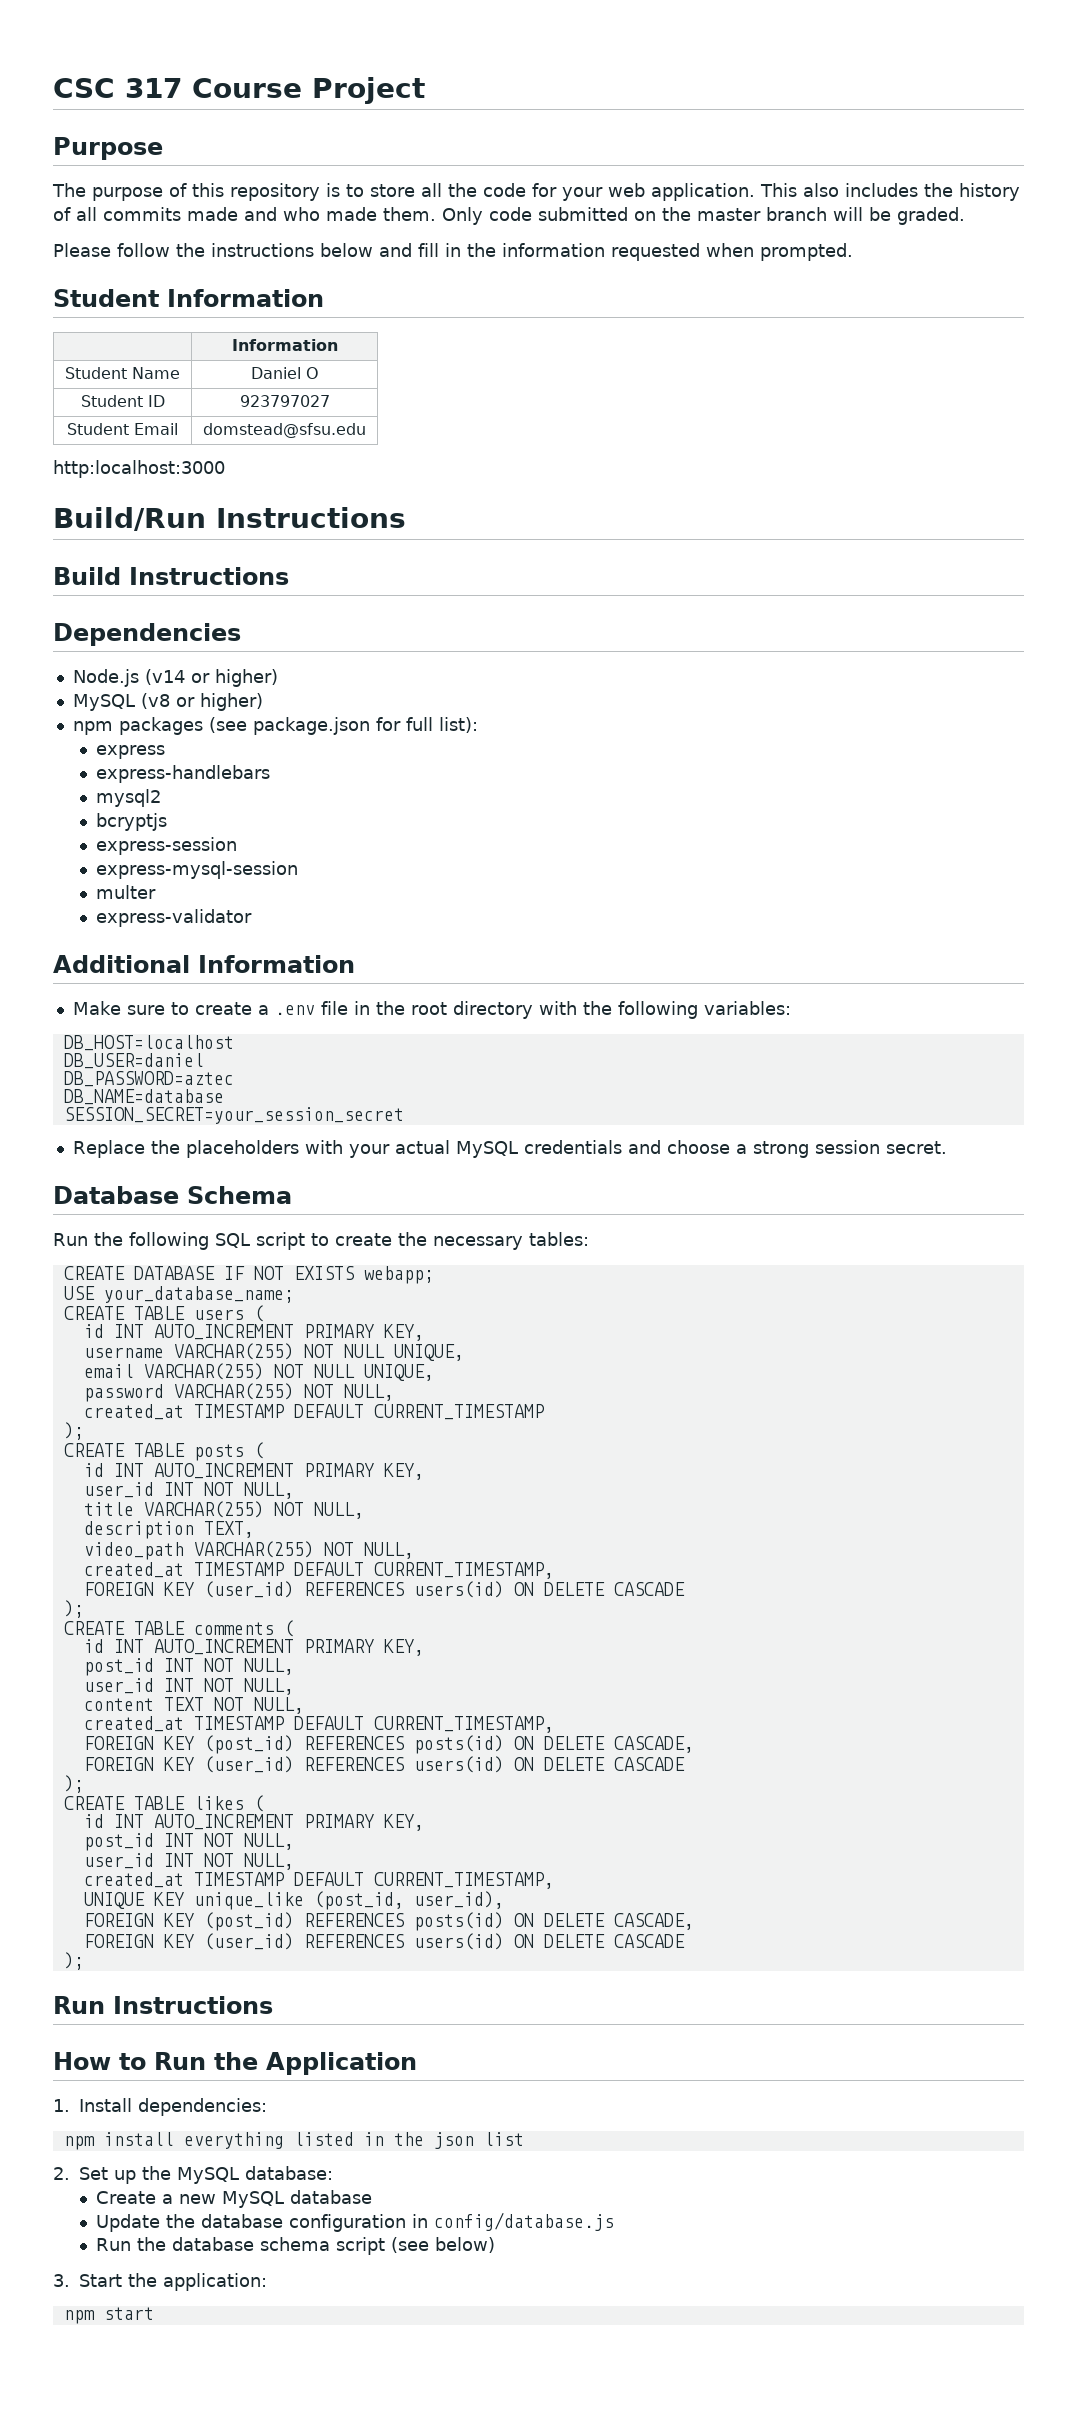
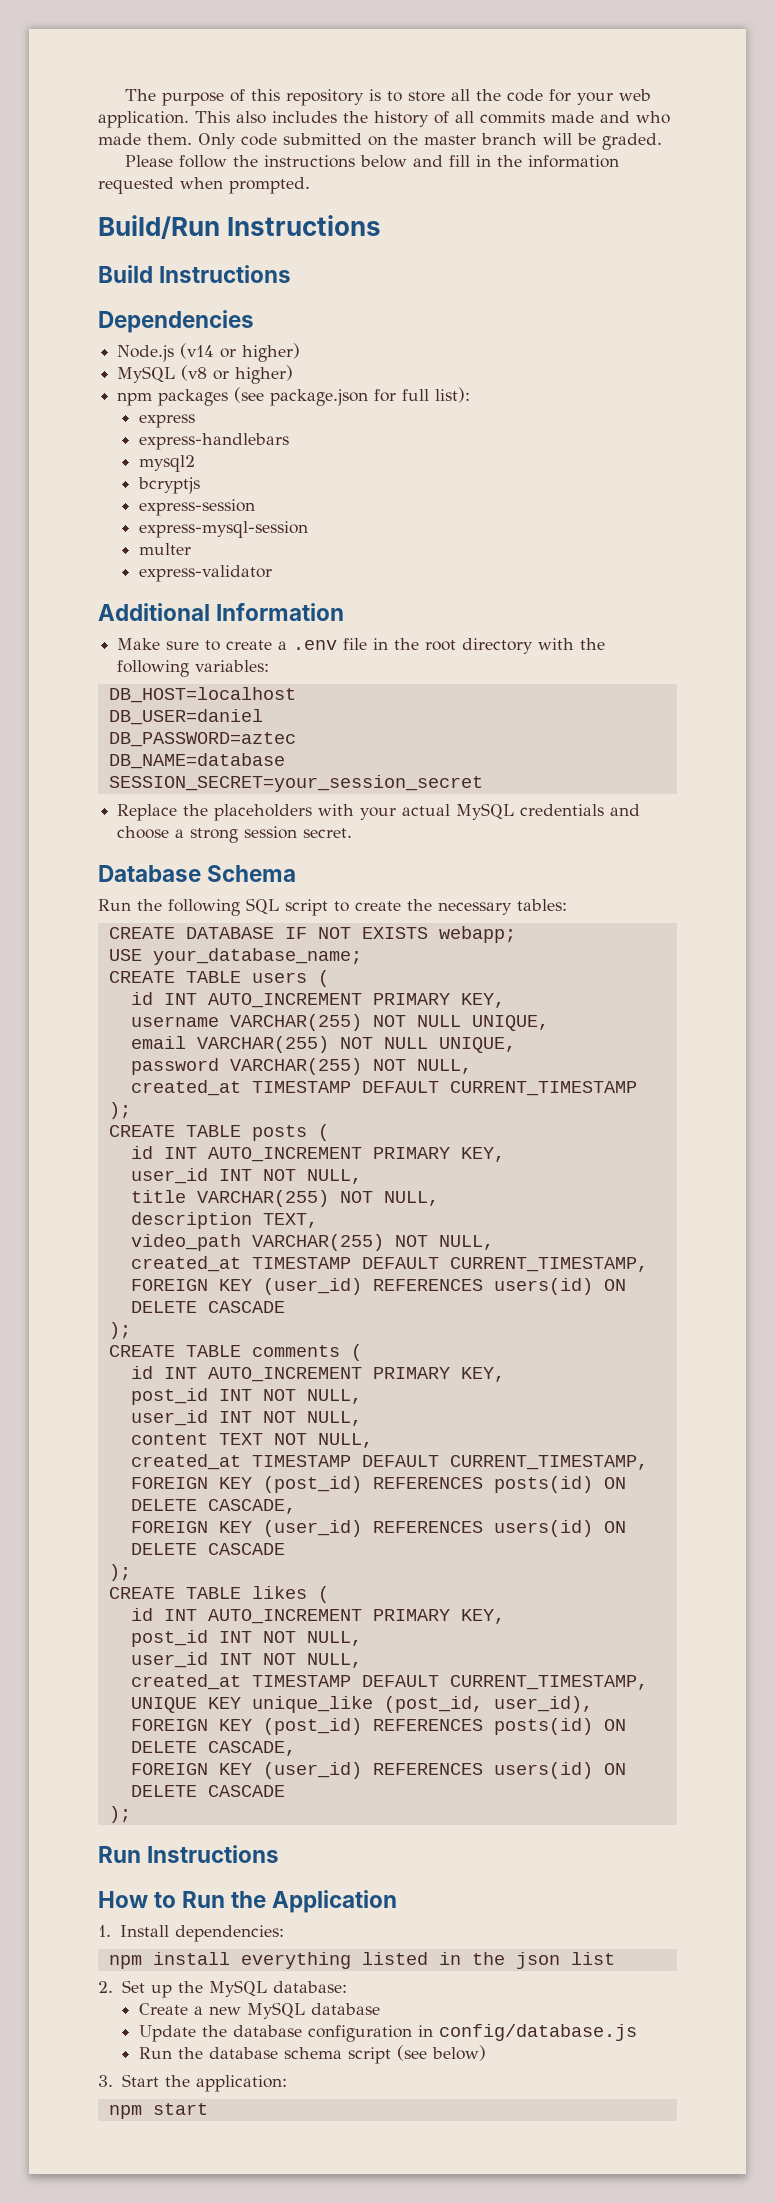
[53,77,426,104] [53,137,163,160] CSC 317 Course Project // Purpose // -> (124, 95) none
[53,289,324,307] [231,339,338,351] [65,367,180,379] [250,367,319,379] [80,395,165,407] [239,395,330,407] [67,423,178,435] [203,423,366,438] [53,460,225,478] // Student Information // | Information // Student Name | Daniel O // Student ID | 923797027 // Student Email | domstead@sfsu.edu // http:localhost:3000 -> (310, 185) none

